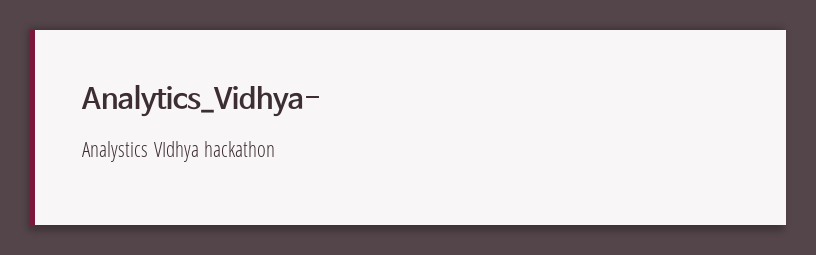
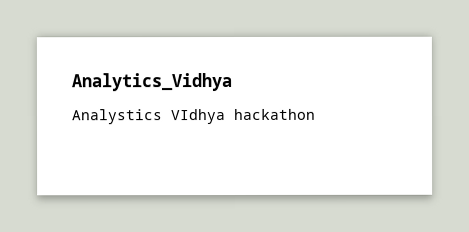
[81,84,321,117] Analytics_Vidhya- -> [71,73,232,92] Analytics_Vidhya

